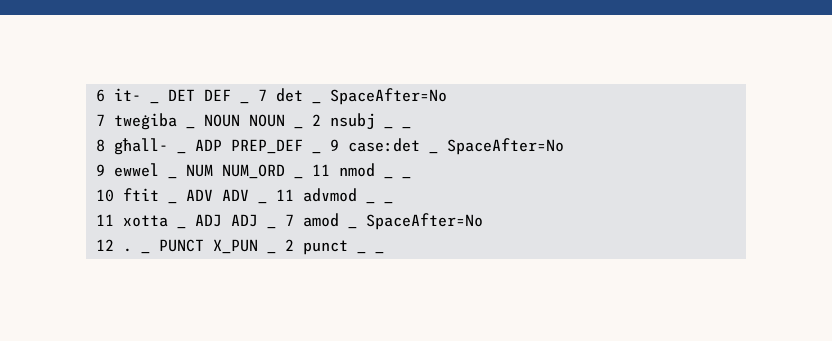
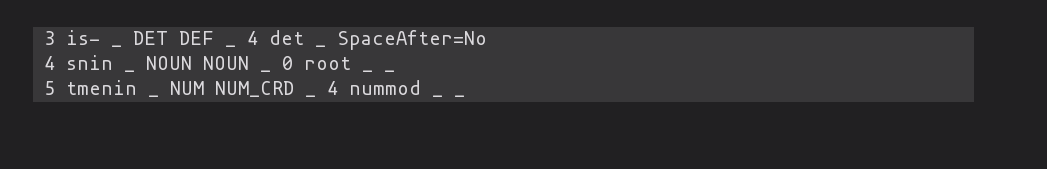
[96,88,142,102] 6 it- -> [44,30,101,45] 3 is-
[258,89,268,101] 7 -> [247,31,259,45] 4
[96,113,178,130] 7 tweġiba -> [44,55,114,70] 4 snin
[312,113,412,130] [96,138,187,155] [195,139,322,154] [330,138,565,155] [96,163,304,179] [312,163,412,179] [96,188,160,202] [168,201,178,204] [186,189,250,201] [258,201,268,204] [276,188,394,204] [96,214,277,229] [285,213,484,230] [96,239,277,254] [285,239,349,255] 2 nsubj _ _ // 8 għall- _ ADP PREP_DEF _ 9 case:det _ SpaceAfter=No // 9 ewwel _ NUM NUM_ORD _ 11 nmod _ _ // 10 ftit _ ADV ADV _ 11 advmod _ _ // 11 xotta _ ADJ ADJ _ 7 amod _ SpaceAfter=No // 12 . _ PUNCT X_PUN _ 2 punct -> [282,56,352,70] [362,70,396,72] [44,80,138,95] [148,95,160,97] [170,81,317,97] [327,80,422,95] 0 root _ _ // 5 tmenin _ NUM NUM_CRD _ 4 nummod

